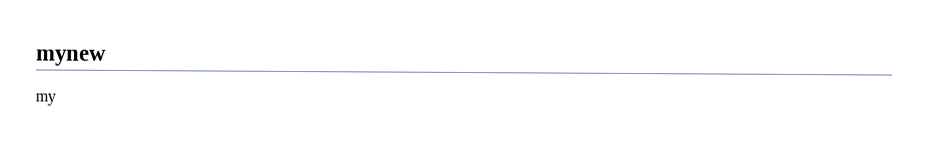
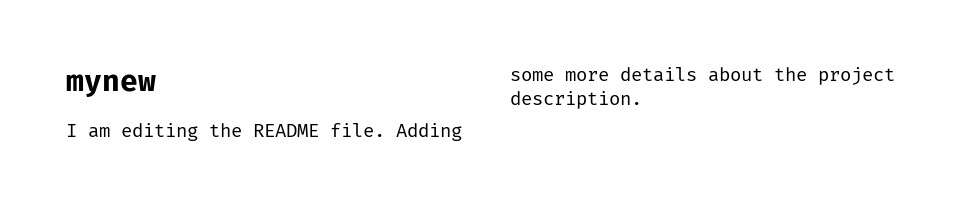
[35,93,56,106] my -> [66,123,462,141] [510,67,895,85] [510,91,642,109] I am editing the README file. Adding some more details about the project description.

